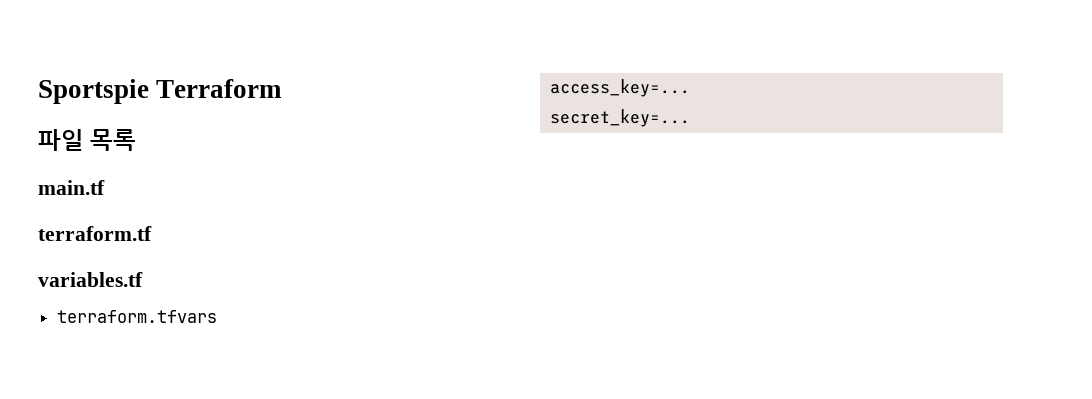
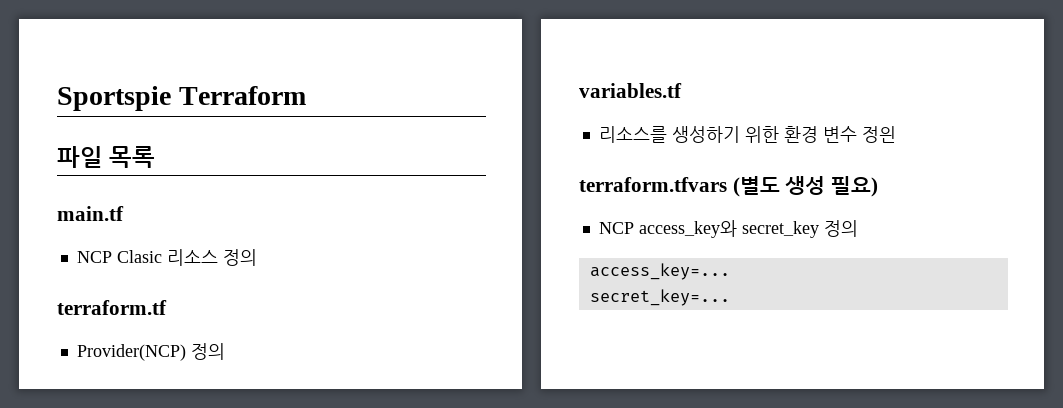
(105, 187) none -> [76,249,257,266] // NCP Clasic 리소스 정의
(152, 233) none -> [76,343,225,361] // Provider(NCP) 정의
[56,310,217,323] terraform.tfvars -> [598,126,896,143] [579,176,879,197] [598,220,858,238] 리소스를 생성하기 위한 환경 변수 정읜 // terraform.tfvars (별도 생성 필요) // NCP access_key와 secret_key 정의

